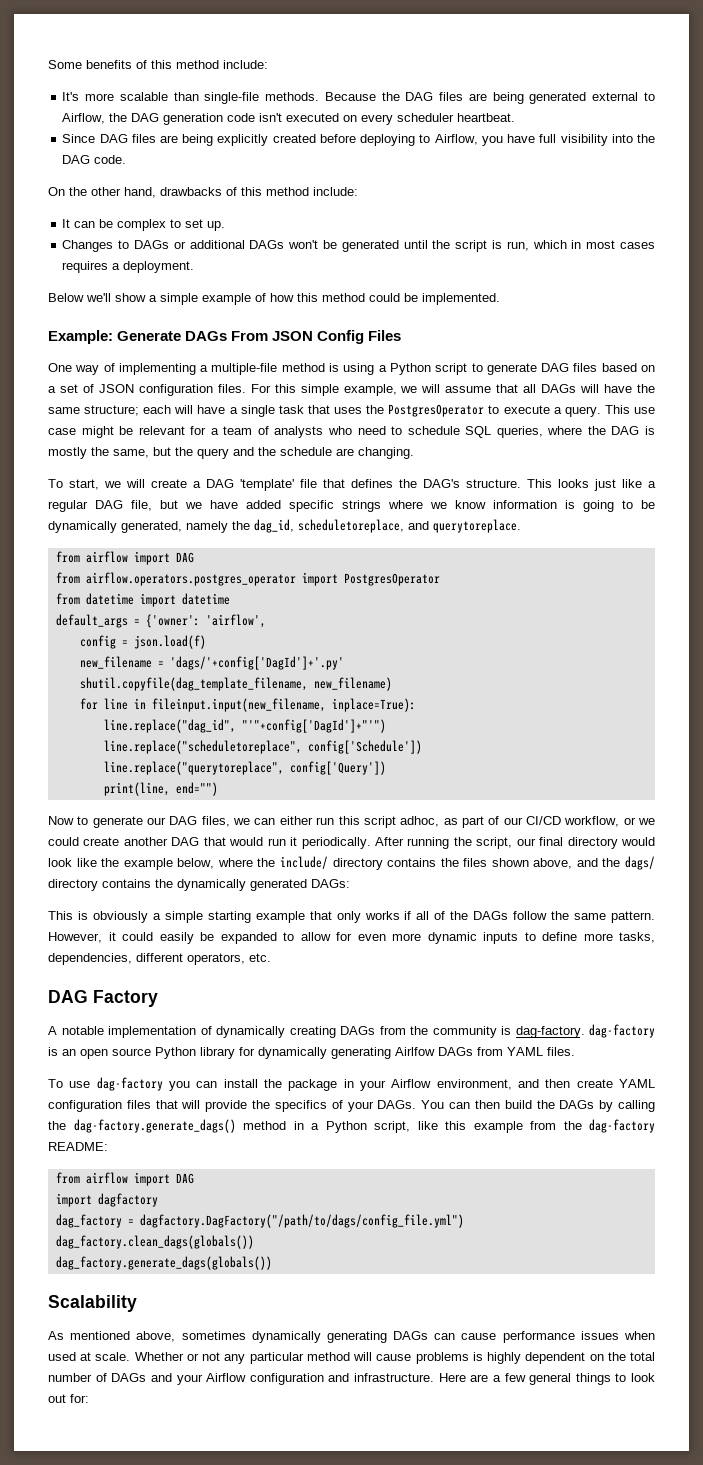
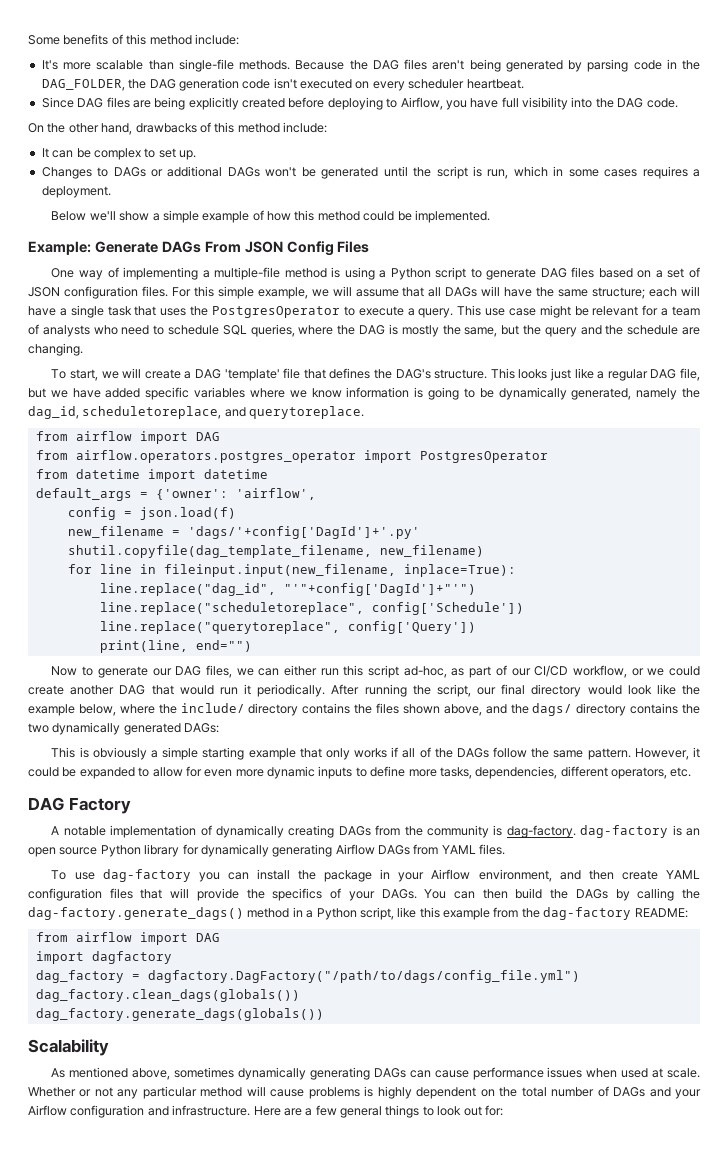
[468,93,487,101] are -> [432,60,465,70] aren't
[592,92,656,101] [62,113,106,124] external to Airflow, -> [568,59,700,72] [41,79,125,91] by parsing code in the DAG_FOLDER,
[586,240,616,249] most -> [568,169,599,177] some
[342,500,381,512] strings -> [194,387,246,398] variables
[400,816,440,827] adhoc, -> [403,666,447,678] ad-hoc,
(173, 883) none -> [28,723,49,733] two
[159,932,194,944] easily -> (59, 772) none
[395,1047,435,1056] Airlfow -> [335,844,375,855] Airflow

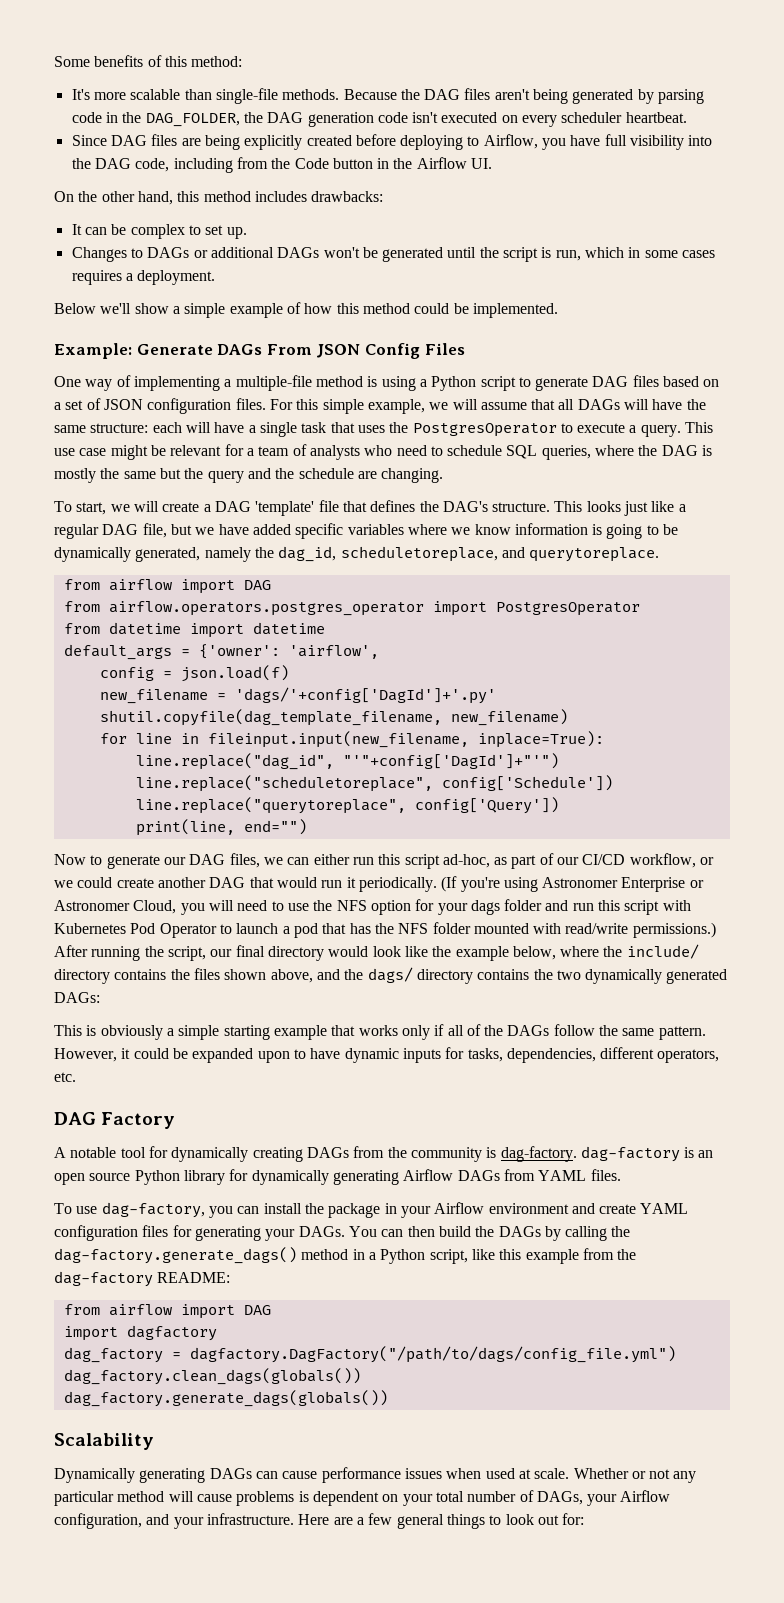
[149,34,239,45] method include: -> [191,56,243,67] method:
[646,98,678,108] code. -> [135,157,493,173] code, including from the Code button in the Airflow UI.
[135,122,327,133] drawbacks of this method include: -> [177,191,384,202] this method includes drawbacks:
[592,287,646,299] structure; -> [90,423,149,433] structure:
[464,327,498,337] same, -> [123,471,156,479] same
(326, 690) none -> [441,876,704,892] [54,899,691,915] [54,922,716,938] (If you're using Astronomer Enterprise or Astronomer Cloud, you will need to use the NFS option for your dags folder and run this script with Kubernetes Pod Operator to launch a pod that has the NFS folder mounted with read/write permissions.)
[325,748,388,760] only works -> [358,1025,430,1040] works only
[138,766,437,779] to allow for even more dynamic inputs to define more -> [257,1047,465,1063] upon to have dynamic inputs for
[110,825,212,838] implementation of -> [120,1146,168,1158] tool for
[102,869,191,882] dag-factory -> [101,1202,205,1218] dag-factory,
[478,869,614,882] environment, and then -> [488,1203,595,1214] environment and
[140,888,342,901] that will provide the specifics of -> [172,1225,261,1241] for generating
[51,1067,307,1080] As mentioned above, sometimes dynamically -> [54,1468,135,1483] Dynamically
[377,1086,412,1099] highly -> (309, 1496) none
[499,1087,518,1097] the -> [402,1494,433,1506] your
[613,1087,702,1099] [28,1105,169,1118] DAGs and your Airflow configuration and -> [536,1490,671,1506] [54,1513,204,1529] DAGs, your Airflow configuration, and your

